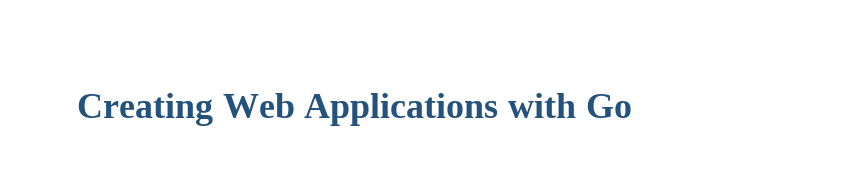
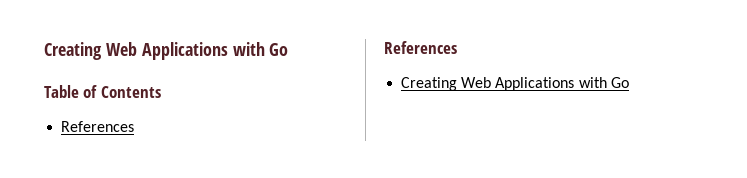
[77,93,632,126] Creating Web Applications with Go -> [44,42,289,60] [44,85,161,98] [61,121,135,132] [384,41,457,54] [401,77,629,91] Creating Web Applications with Go // Table of Contents // References // References // Creating Web Applications with Go

